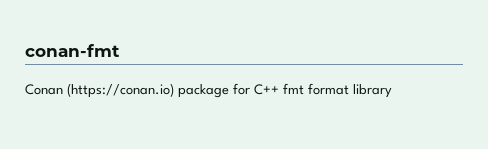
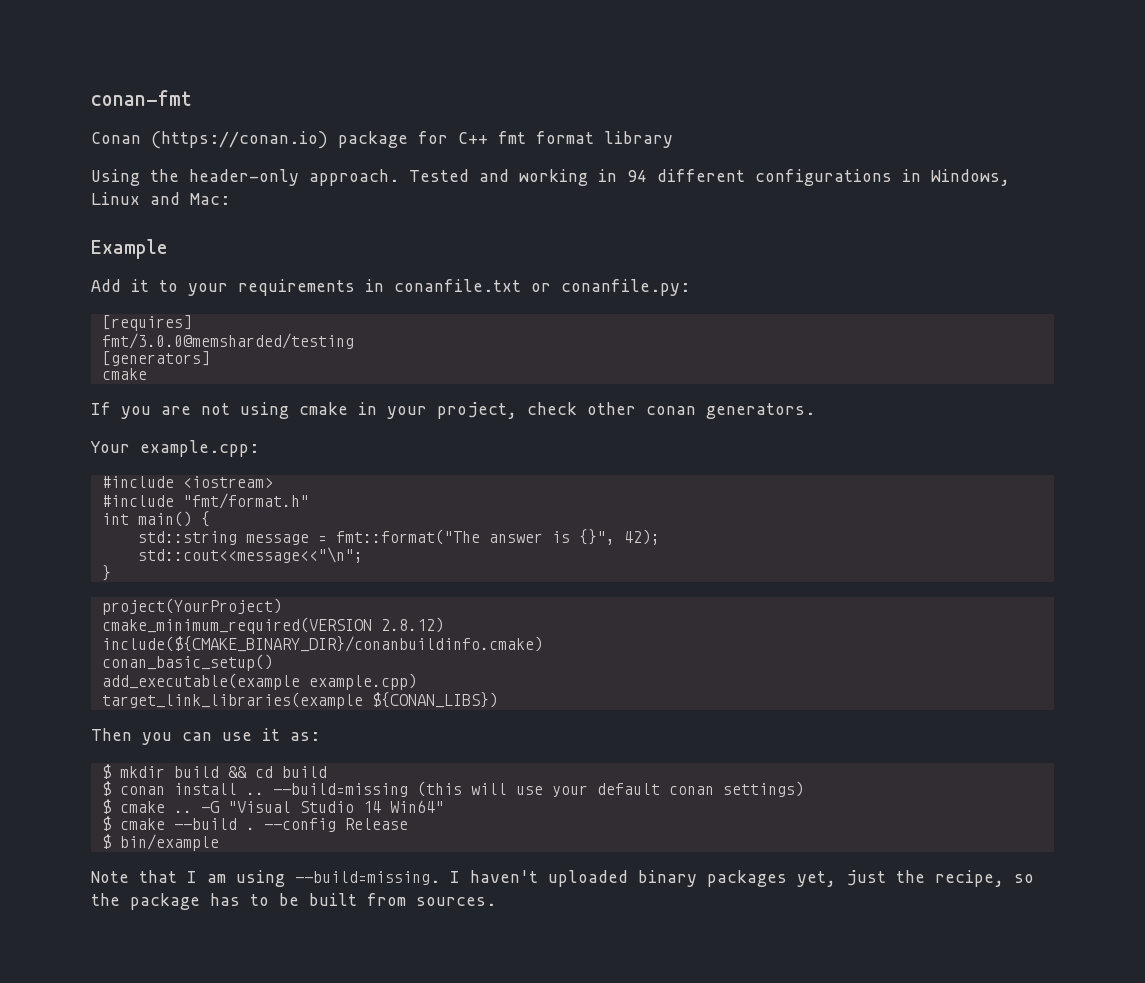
(392, 91) none -> [91,169,1010,186] [91,192,230,205] [91,239,167,259] [91,279,690,296] [101,315,192,331] [101,333,354,349] [101,351,210,366] [101,368,147,380] [91,402,815,419] [90,440,259,457] [101,476,273,488] [101,493,309,509] [101,511,210,527] [137,529,660,545] [137,547,363,563] [101,565,111,581] [101,598,282,615] [101,617,444,634] [101,636,543,652] [101,654,273,671] [101,673,417,690] [101,692,498,709] [91,728,320,745] [101,764,327,779] [101,781,804,797] [101,799,444,814] [101,816,408,832] [101,834,219,851] [91,870,1034,887] [91,893,496,910] // Using the header-only approach. Tested and working in 94 different configurations in Windows, Linux and Mac: // Example // Add it to your requirements in conanfile.txt or conanfile.py: // [requires] // fmt/3.0.0@memsharded/testing // [generators] // cmake // If you are not using cmake in your project, check other conan generators. // Your example.cpp: // #include <iostream> // #include "fmt/format.h" // int main() { // std::string message = fmt::format("The answer is {}", 42); // std::cout<<message<<"\n"; // } // project(YourProject) // cmake_minimum_required(VERSION 2.8.12) // include(${CMAKE_BINARY_DIR}/conanbuildinfo.cmake) // conan_basic_setup() // add_executable(example example.cpp) // target_link_libraries(example ${CONAN_LIBS}) // Then you can use it as: // $ mkdir build && cd build // $ conan install .. --build=missing (this will use your default conan settings) // $ cmake .. -G "Visual Studio 14 Win64" // $ cmake --build . --config Release // $ bin/example // Note that I am using --build=missing. I haven't uploaded binary packages yet, just the recipe, so the package has to be built from sources.

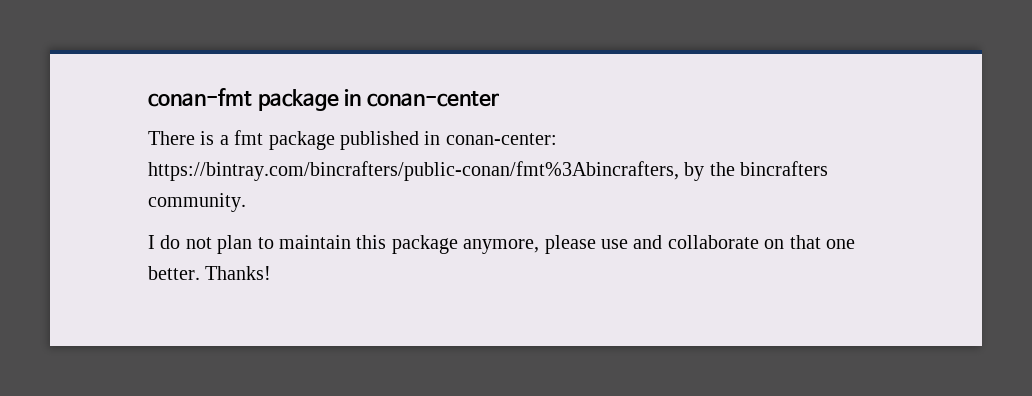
[91,131,673,149] [91,169,1010,186] [91,192,230,205] [91,239,167,259] [91,279,690,296] [101,315,192,331] [101,333,354,349] [101,351,210,366] [101,368,147,380] [91,402,815,419] [90,440,259,457] [101,476,273,488] [101,493,309,509] [101,511,210,527] [137,529,660,545] [137,547,363,563] [101,565,111,581] [101,598,282,615] [101,617,444,634] [101,636,543,652] [101,654,273,671] [101,673,417,690] [101,692,498,709] [91,728,320,745] [101,764,327,779] [101,781,804,797] [101,799,444,814] [101,816,408,832] [101,834,219,851] [91,870,1034,887] [91,893,496,910] // Conan (https://conan.io) package for C++ fmt format library // Using the header-only approach. Tested and working in 94 different configurations in Windows, Linux and Mac: // Example // Add it to your requirements in conanfile.txt or conanfile.py: // [requires] // fmt/3.0.0@memsharded/testing // [generators] // cmake // If you are not using cmake in your project, check other conan generators. // Your example.cpp: // #include <iostream> // #include "fmt/format.h" // int main() { // std::string message = fmt::format("The answer is {}", 42); // std::cout<<message<<"\n"; // } // project(YourProject) // cmake_minimum_required(VERSION 2.8.12) // include(${CMAKE_BINARY_DIR}/conanbuildinfo.cmake) // conan_basic_setup() // add_executable(example example.cpp) // target_link_libraries(example ${CONAN_LIBS}) // Then you can use it as: // $ mkdir build && cd build // $ conan install .. --build=missing (this will use your default conan settings) // $ cmake .. -G "Visual Studio 14 Win64" // $ cmake --build . --config Release // $ bin/example // Note that I am using --build=missing. I haven't uploaded binary packages yet, just the recipe, so the package has to be built from sources. -> [257,89,499,111] [148,130,557,150] [148,161,829,181] [148,193,246,212] [148,235,855,254] [148,266,272,280] package in conan-center // There is a fmt package published in conan-center: https://bintray.com/bincrafters/public-conan/fmt%3Abincrafters, by the bincrafters community. // I do not plan to maintain this package anymore, please use and collaborate on that one better. Thanks!

